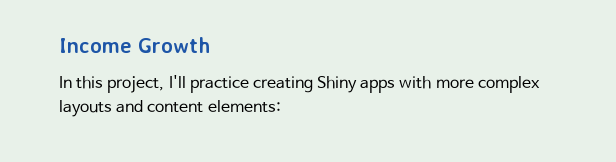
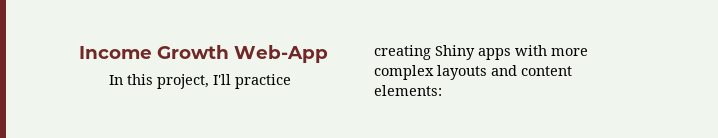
(210, 45) none -> [234,45,328,63] Web-App

